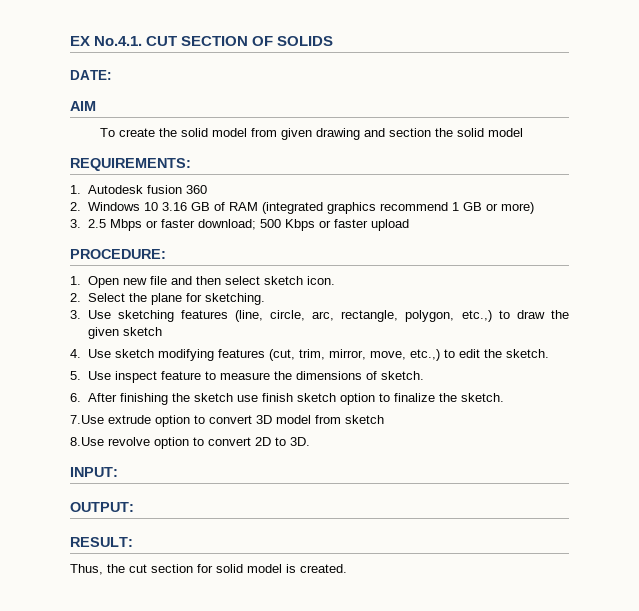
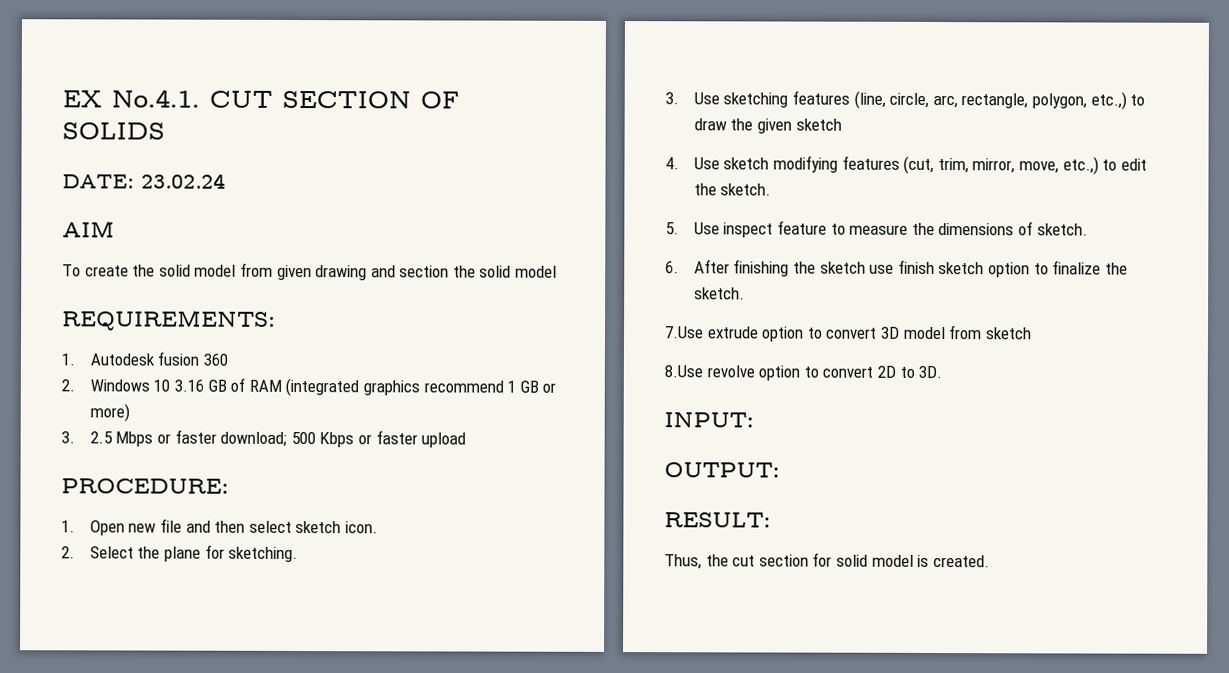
(112, 75) none -> [141,173,226,189] 23.02.24

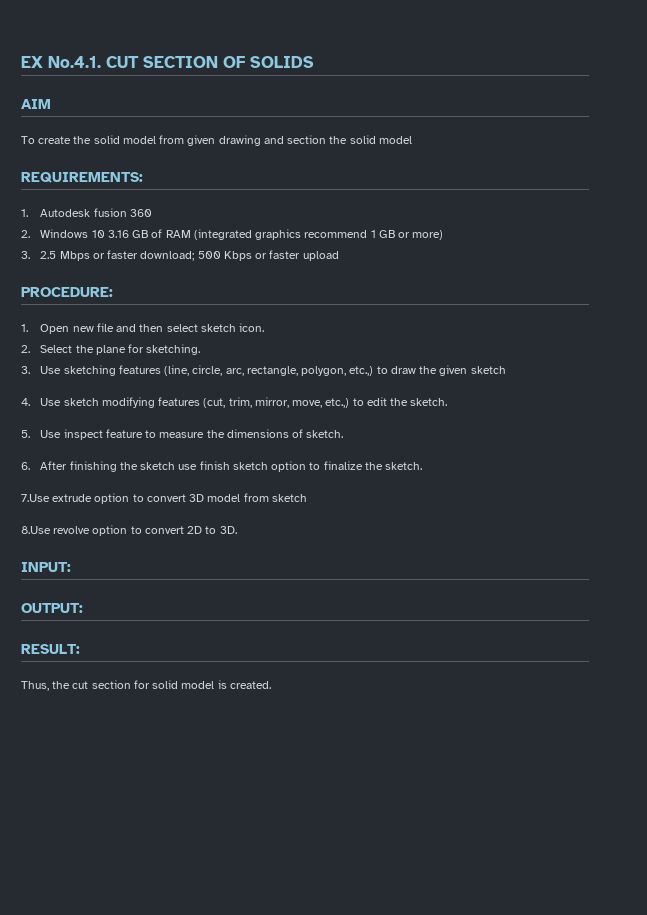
[62,173,226,189] // DATE: 23.02.24 -> (314, 62) none

